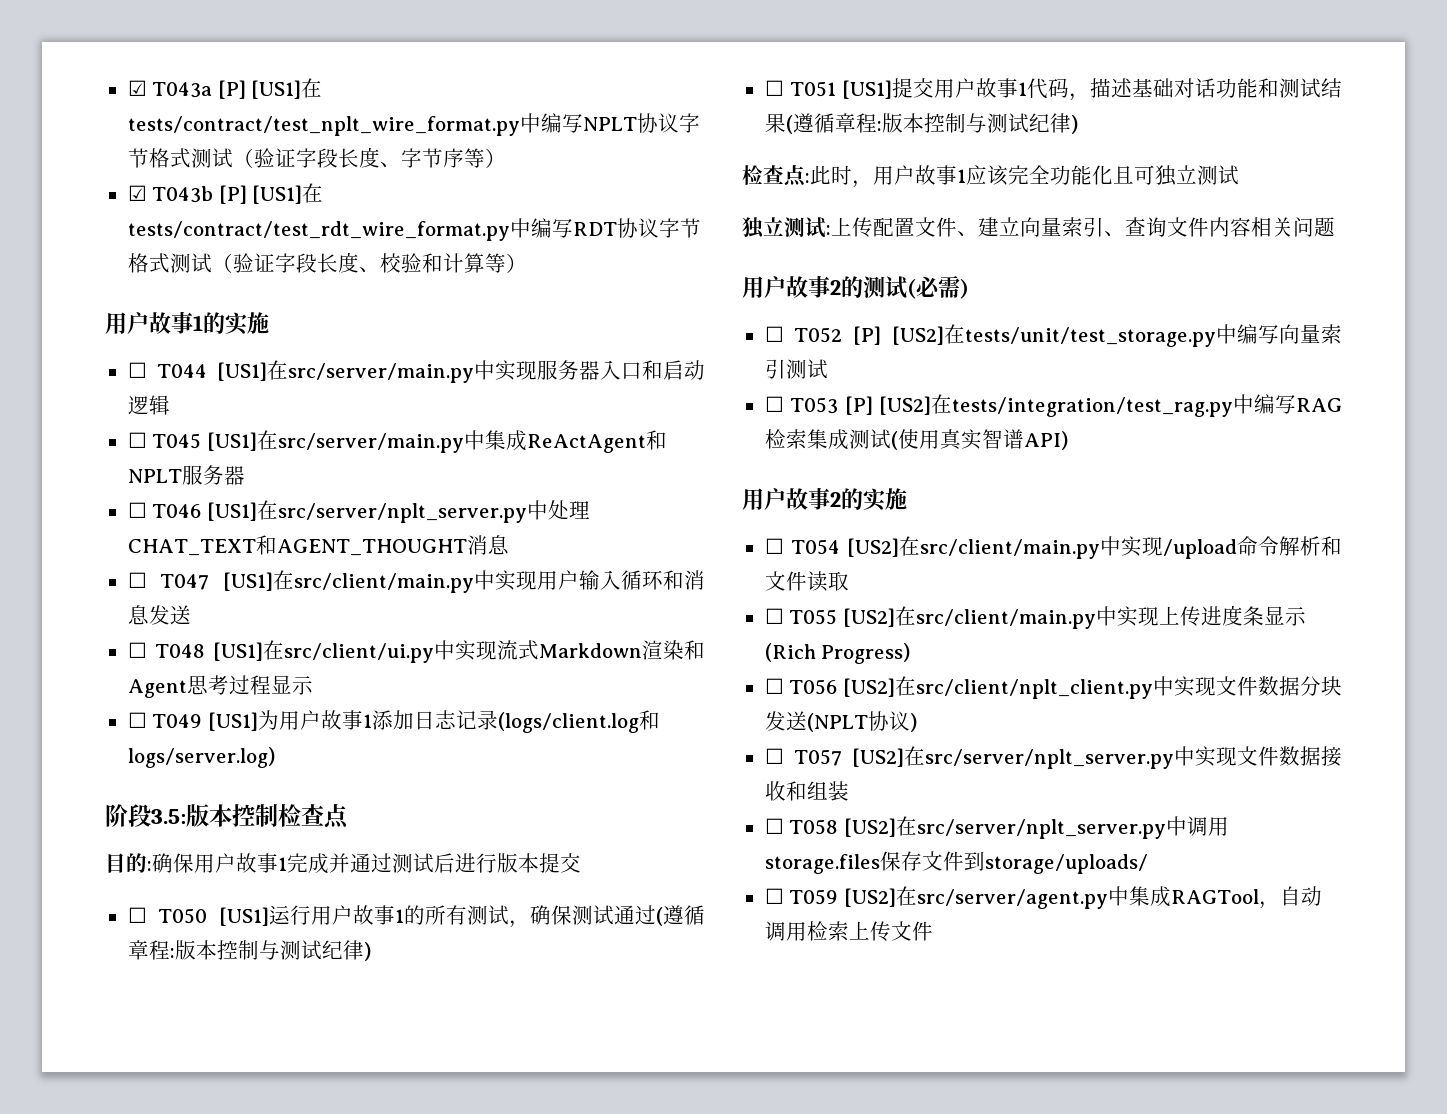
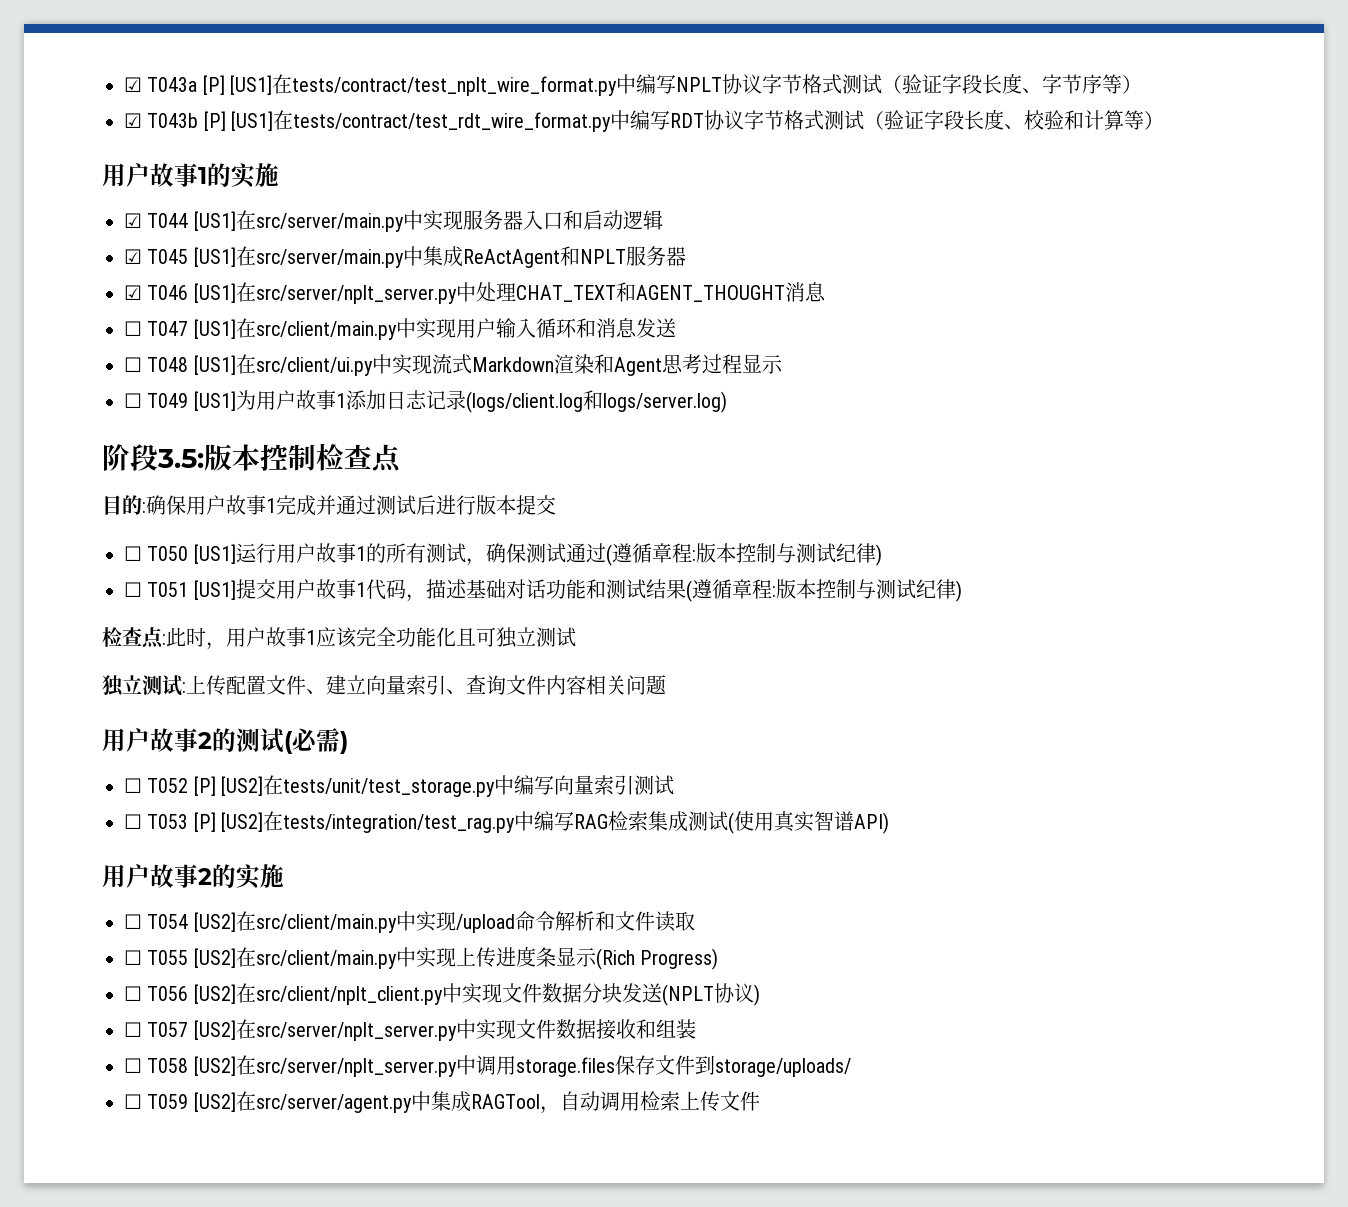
[127,362,147,378] ☐ -> [124,213,142,228] ☑
[127,432,147,448] ☐ -> [124,249,142,264] ☑
[127,502,147,518] ☐ -> [124,285,142,300] ☑

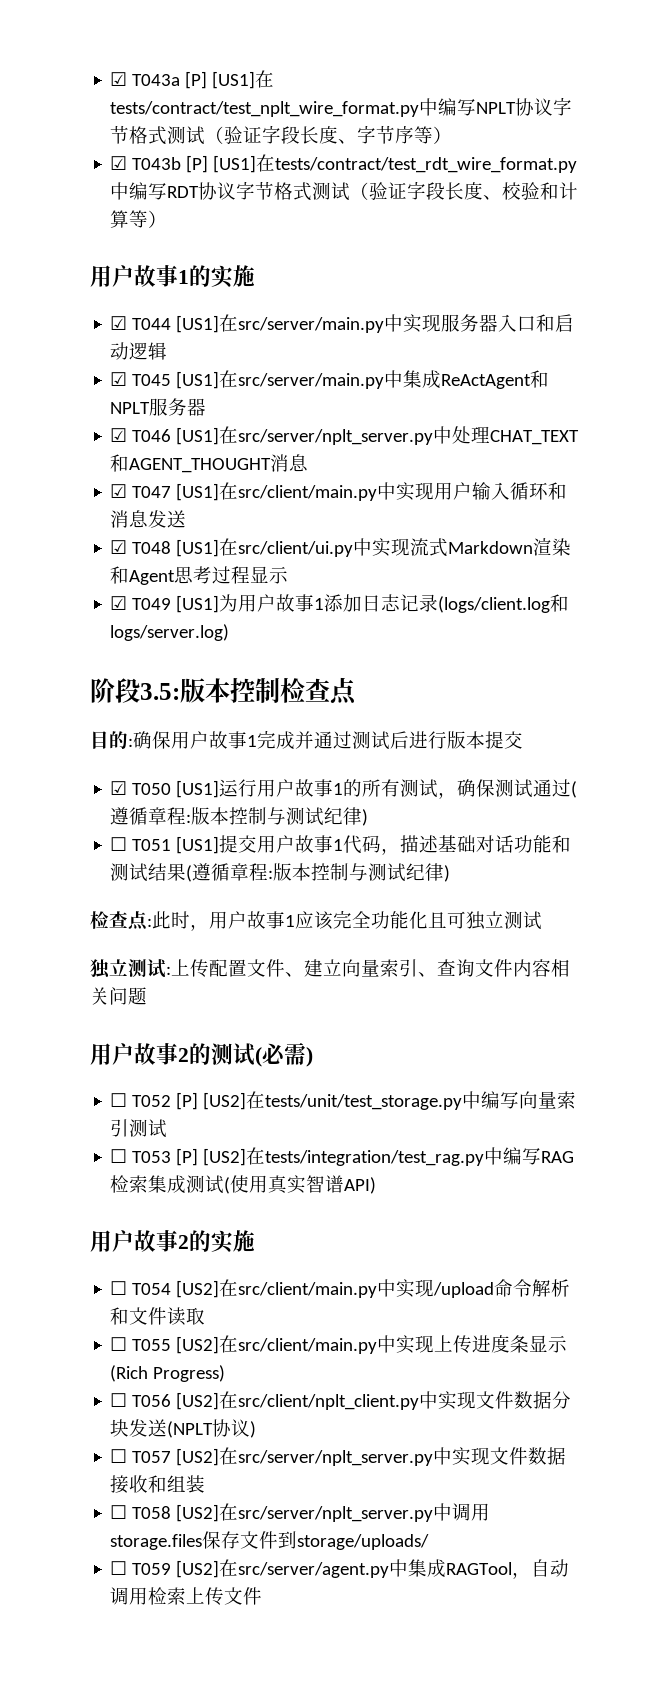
[124,321,142,336] ☐ -> [110,484,128,498] ☑
[124,357,142,372] ☐ -> [110,540,128,554] ☑
[124,393,142,408] ☐ -> [110,596,128,610] ☑
[124,546,142,561] ☐ -> [110,781,128,795] ☑

